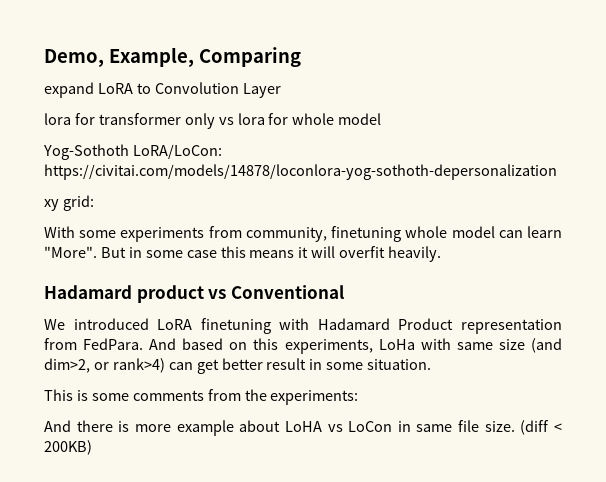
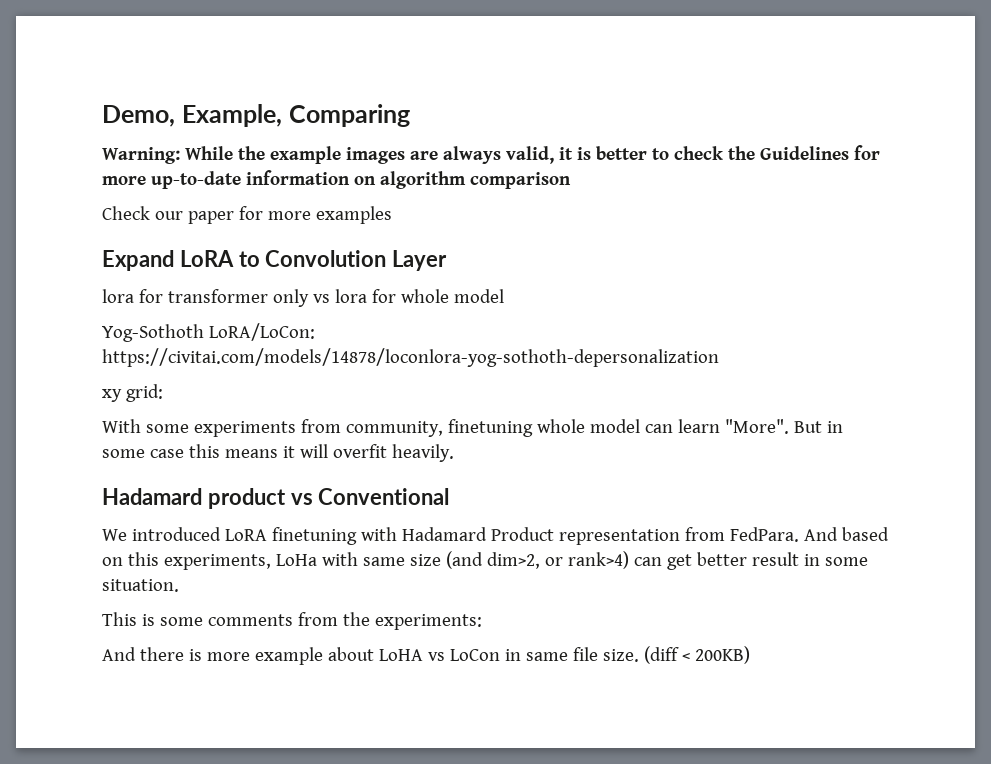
[44,82,94,98] expand -> [102,145,880,164] [102,170,571,189] [102,206,392,224] [102,250,174,271] Warning: While the example images are always valid, it is better to check the Guidelines for more up-to-date information on algorithm comparison // Check our paper for more examples // Expand

